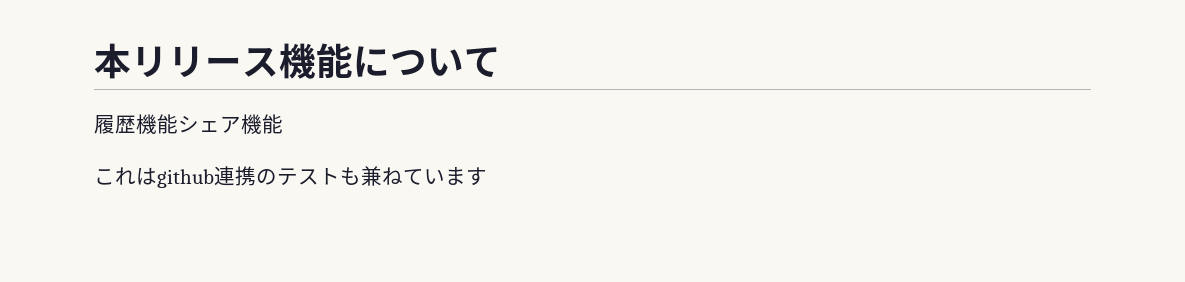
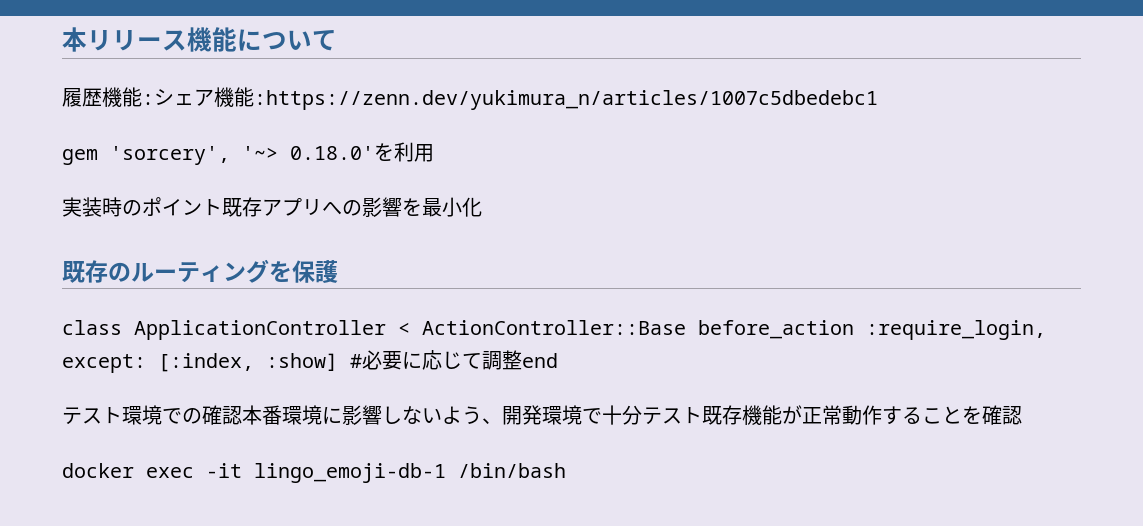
(178, 124) none -> [142,94,154,105] :
[94,166,487,188] // これはgithub連携のテストも兼ねています -> [254,90,878,110] [62,142,434,165] [62,197,482,217] [62,259,338,283] [62,320,1046,340] [62,350,558,373] [62,405,1022,425] [62,463,566,483] :https://zenn.dev/yukimura_n/articles/1007c5dbedebc1 // gem 'sorcery', '~> 0.18.0'を利用 // 実装時のポイント既存アプリへの影響を最小化 // 既存のルーティングを保護 // class ApplicationController < ActionController::Base before_action :require_login, except: [:index, :show] #必要に応じて調整end // テスト環境での確認本番環境に影響しないよう、開発環境で十分テスト既存機能が正常動作することを確認 // docker exec -it lingo_emoji-db-1 /bin/bash

